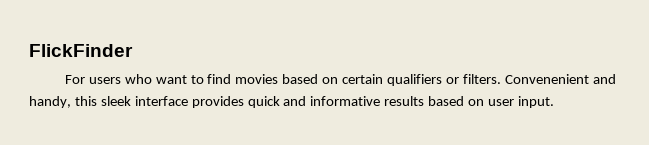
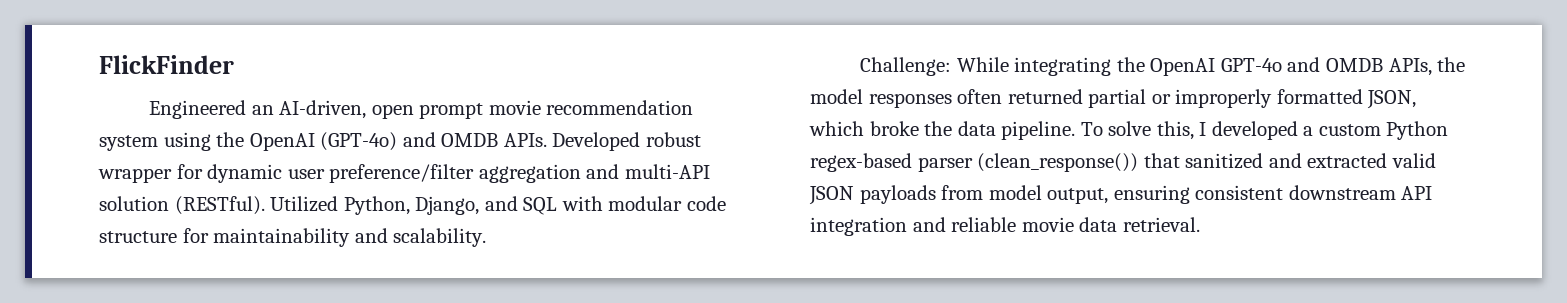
[64,74,616,86] [29,96,554,108] For users who want to find movies based on certain qualifiers or filters. Convenenient and handy, this sleek interface provides quick and informative results based on user input. -> [149,100,694,119] [99,132,701,151] [98,164,710,183] [99,196,726,215] [99,228,487,247] [860,57,1466,76] [810,89,1417,109] [809,121,1449,140] [810,153,1436,172] [809,185,1433,205] [810,217,1200,236] Engineered an AI-driven, open prompt movie recommendation system using the OpenAI (GPT-4o) and OMDB APIs. Developed robust wrapper for dynamic user preference/filter aggregation and multi-API solution (RESTful). Utilized Python, Django, and SQL with modular code structure for maintainability and scalability. // Challenge: While integrating the OpenAI GPT-4o and OMDB APIs, the model responses often returned partial or improperly formatted JSON, which broke the data pipeline. To solve this, I developed a custom Python regex-based parser (clean_response()) that sanitized and extracted valid JSON payloads from model output, ensuring consistent downstream API integration and reliable movie data retrieval.

